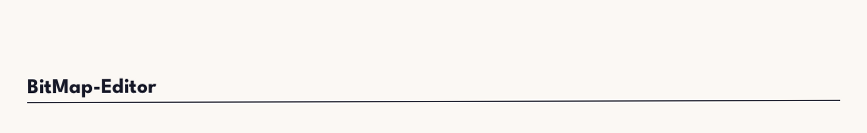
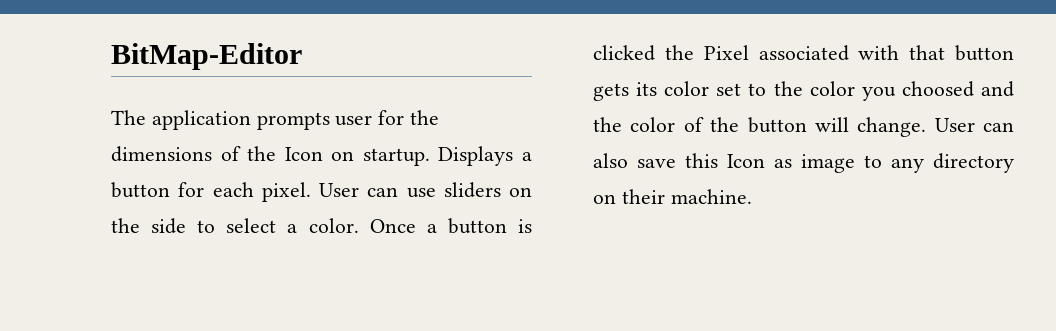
(158, 88) none -> [111,110,440,130] [111,146,532,166] [111,182,532,202] [111,218,532,234] [593,45,1014,61] [593,81,1014,101] [593,117,1014,137] [593,153,1014,173] [593,189,752,204] // The application prompts user for the dimensions of the Icon on startup. Displays a button for each pixel. User can use sliders on the side to select a color. Once a button is clicked the Pixel associated with that button gets its color set to the color you choosed and the color of the button will change. User can also save this Icon as image to any directory on their machine.

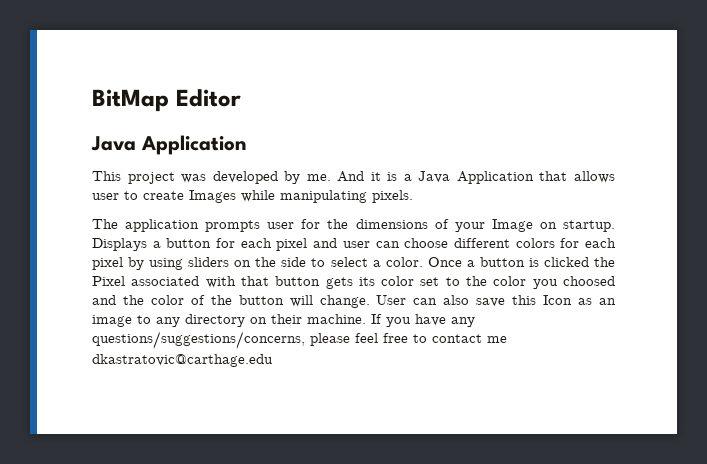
[111,43,302,70] BitMap-Editor -> [92,89,241,112] [91,135,247,155] [92,171,616,184] [92,190,413,203] BitMap Editor // Java Application // This project was developed by me. And it is a Java Application that allows user to create Images while manipulating pixels.
[247,146,323,161] the Icon -> [454,219,533,232] your Image
[261,182,436,202] pixel. User can use -> [276,238,616,251] [92,257,184,270] pixel and user can choose different colors for each pixel by using
(792, 163) none -> [599,298,616,305] an
(752, 196) none -> [371,314,475,327] [92,331,507,349] [92,354,273,367] If you have any questions/suggestions/concerns, please feel free to contact me dkastratovic@carthage.edu

